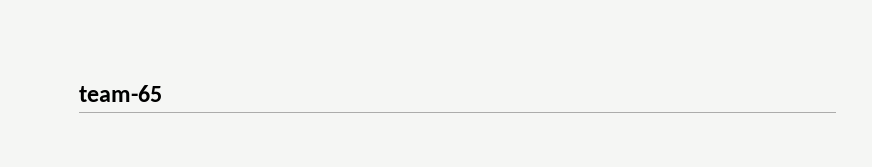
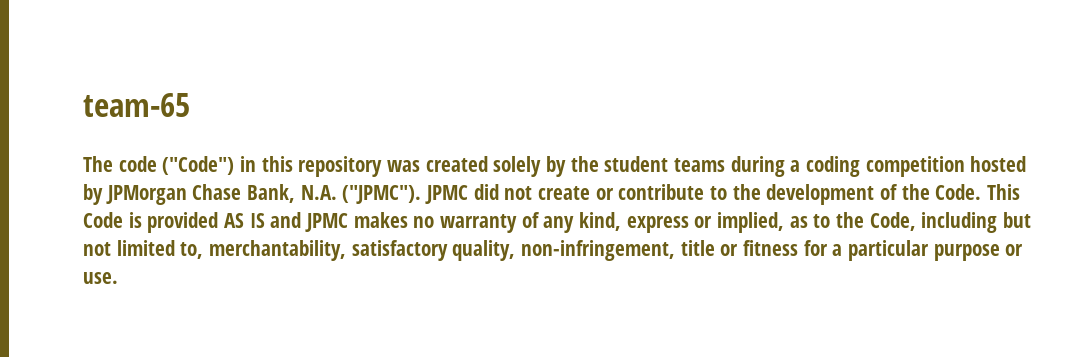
(162, 93) none -> [83,156,1027,177] [83,184,1021,205] [83,212,1032,233] [83,240,1024,261] [83,272,118,284] // The code ("Code") in this repository was created solely by the student teams during a coding competition hosted by JPMorgan Chase Bank, N.A. ("JPMC"). JPMC did not create or contribute to the development of the Code. This Code is provided AS IS and JPMC makes no warranty of any kind, express or implied, as to the Code, including but not limited to, merchantability, satisfactory quality, non-infringement, title or fitness for a particular purpose or use.

